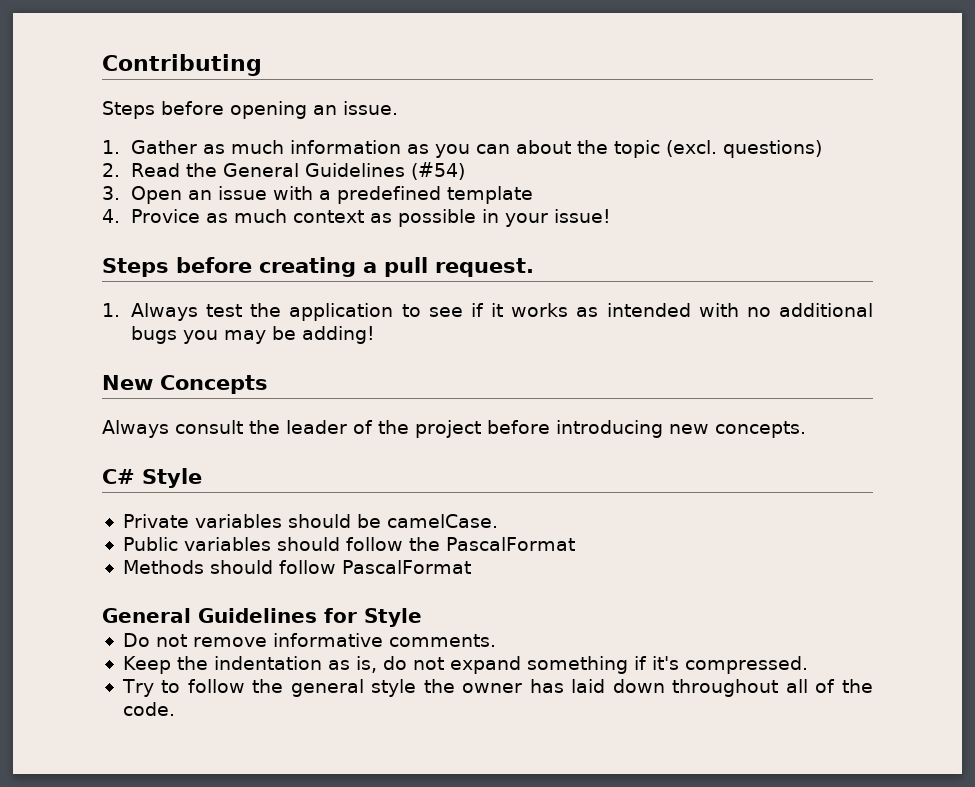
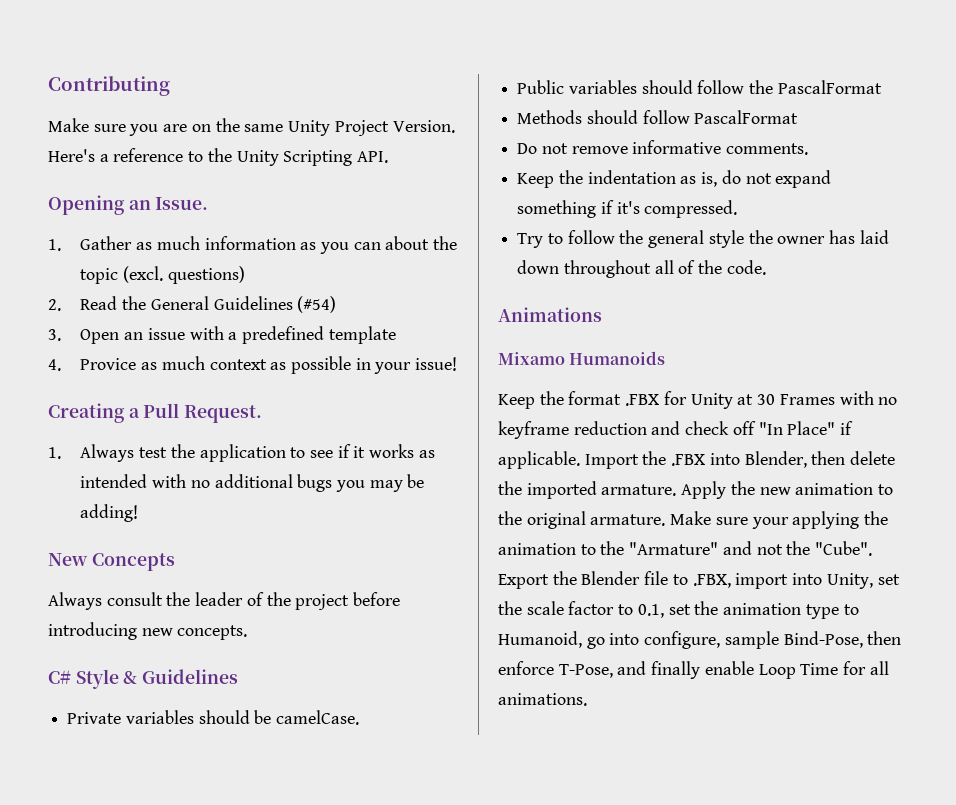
[102,101,398,119] Steps before opening an issue. -> [48,118,455,136] [48,148,389,166] [48,195,209,215] Make sure you are on the same Unity Project Version. Here's a reference to the Unity Scripting API. // Opening an Issue.
[102,257,534,277] Steps before creating a pull request. -> [48,403,263,423] Creating a Pull Request.
(202, 478) none -> [123,669,239,684] & Guidelines
[102,608,422,627] // General Guidelines for Style -> (799, 117) none
(175, 709) none -> [498,307,602,322] [498,351,666,365] [498,391,898,409] [498,421,854,439] [498,451,896,469] [498,481,894,499] [498,511,889,529] [498,541,873,556] [498,571,900,589] [498,601,859,619] [498,631,902,649] [498,661,889,679] [498,693,587,706] // Animations // Mixamo Humanoids // Keep the format .FBX for Unity at 30 Frames with no keyframe reduction and check off "In Place" if applicable. Import the .FBX into Blender, then delete the imported armature. Apply the new animation to the original armature. Make sure your applying the animation to the "Armature" and not the "Cube". Export the Blender file to .FBX, import into Unity, set the scale factor to 0.1, set the animation type to Humanoid, go into configure, sample Bind-Pose, then enforce T-Pose, and finally enable Loop Time for all animations.

